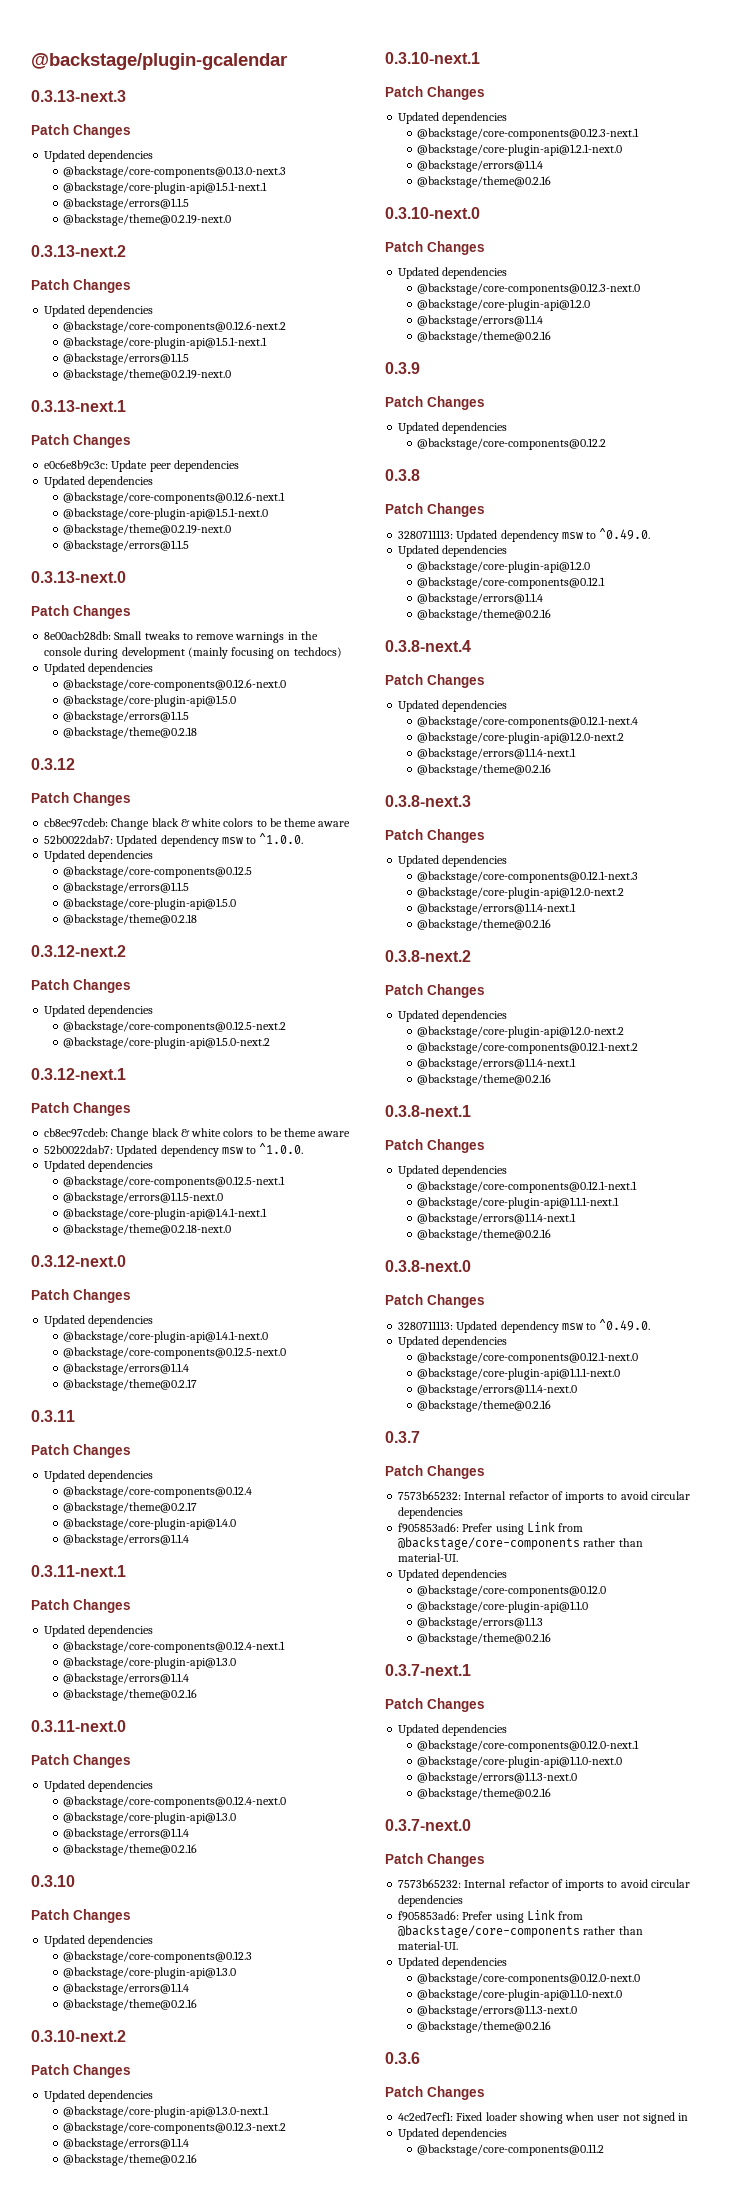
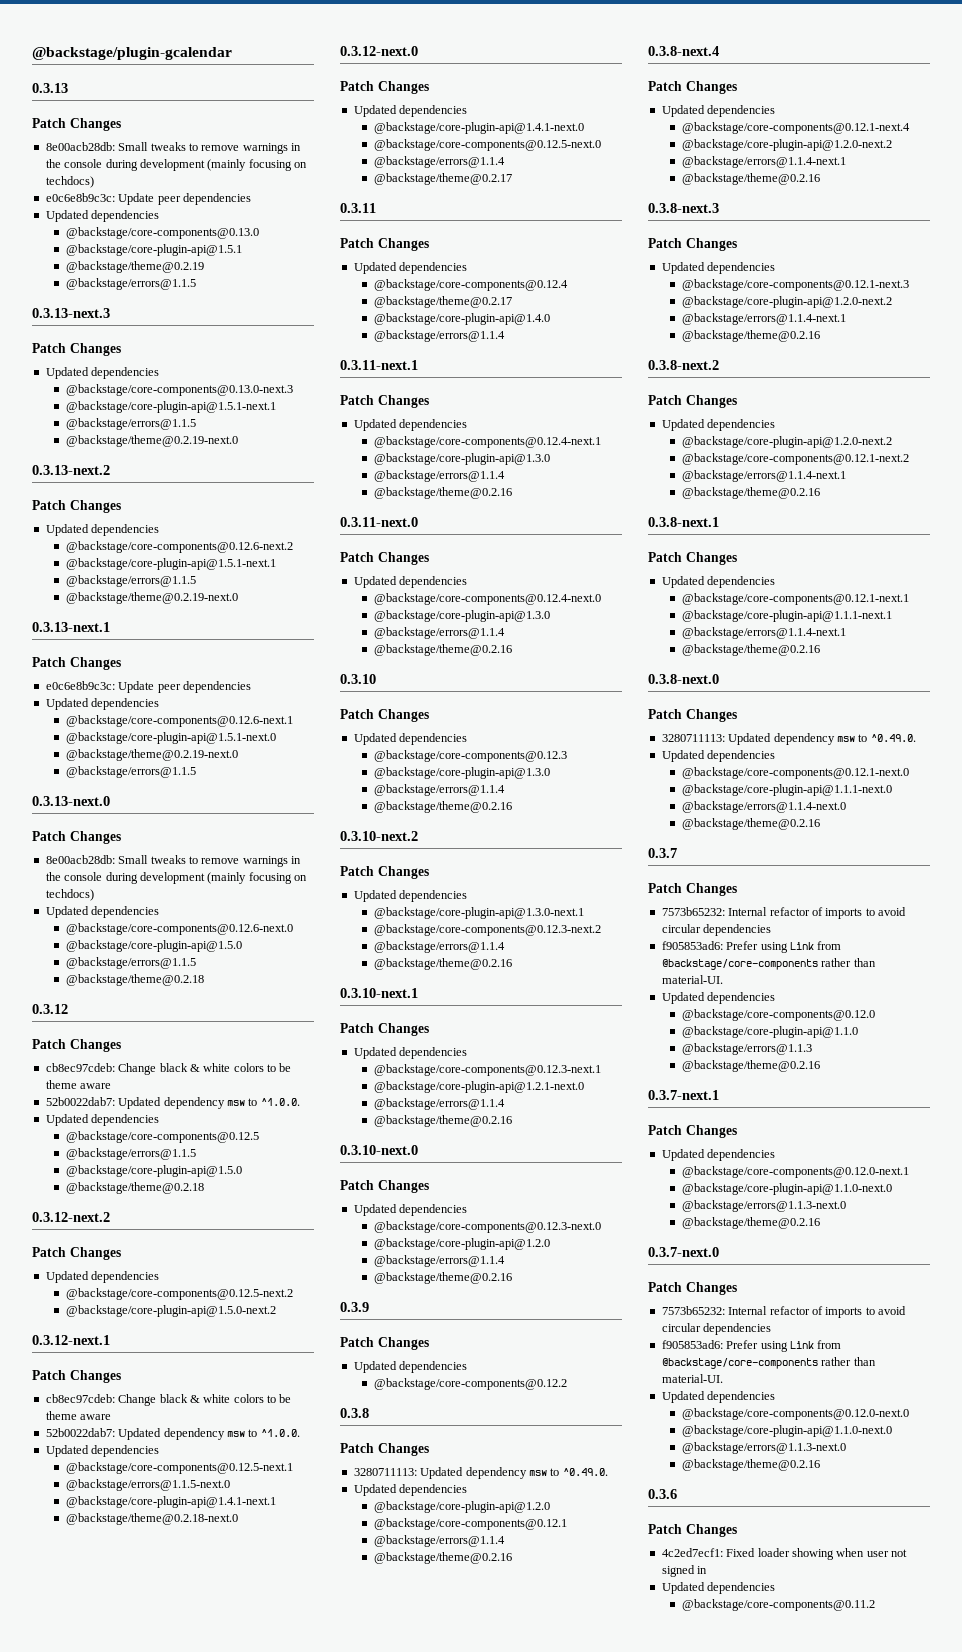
(287, 61) none -> [32,83,68,93] [32,118,121,131] [45,142,301,154] [45,159,307,171] [45,176,94,188] [45,193,251,205] [45,210,160,222] [65,227,259,239] [65,244,242,256] [65,261,204,273] [65,278,196,290] // 0.3.13 // Patch Changes // 8e00acb28db: Small tweaks to remove warnings in the console during development (mainly focusing on techdocs) // e0c6e8b9c3c: Update peer dependencies // Updated dependencies // @backstage/core-components@0.13.0 // @backstage/core-plugin-api@1.5.1 // @backstage/theme@0.2.19 // @backstage/errors@1.1.5

